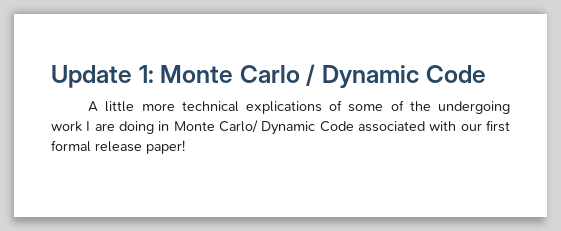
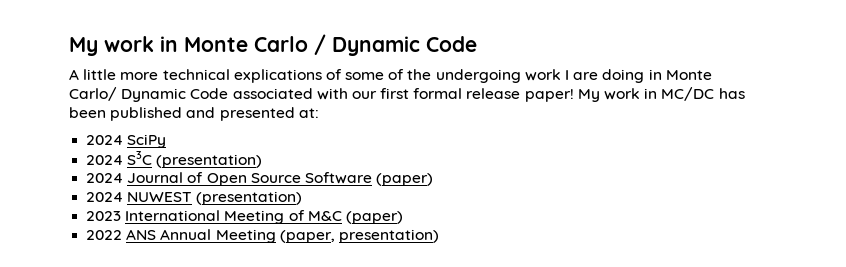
[51,65,154,88] Update 1: -> [69,36,178,56] My work in
(185, 147) none -> [577,87,745,102] [69,107,319,121] [86,134,167,148] [86,151,263,168] [86,172,434,186] [86,191,303,205] [86,210,403,224] [86,229,439,243] My work in MC/DC has been published and presented at: // 2024 SciPy // 2024 S3C (presentation) // 2024 Journal of Open Source Software (paper) // 2024 NUWEST (presentation) // 2023 International Meeting of M&C (paper) // 2022 ANS Annual Meeting (paper, presentation)

